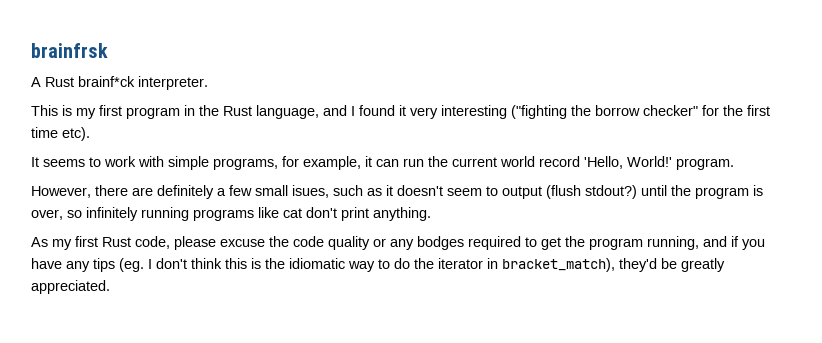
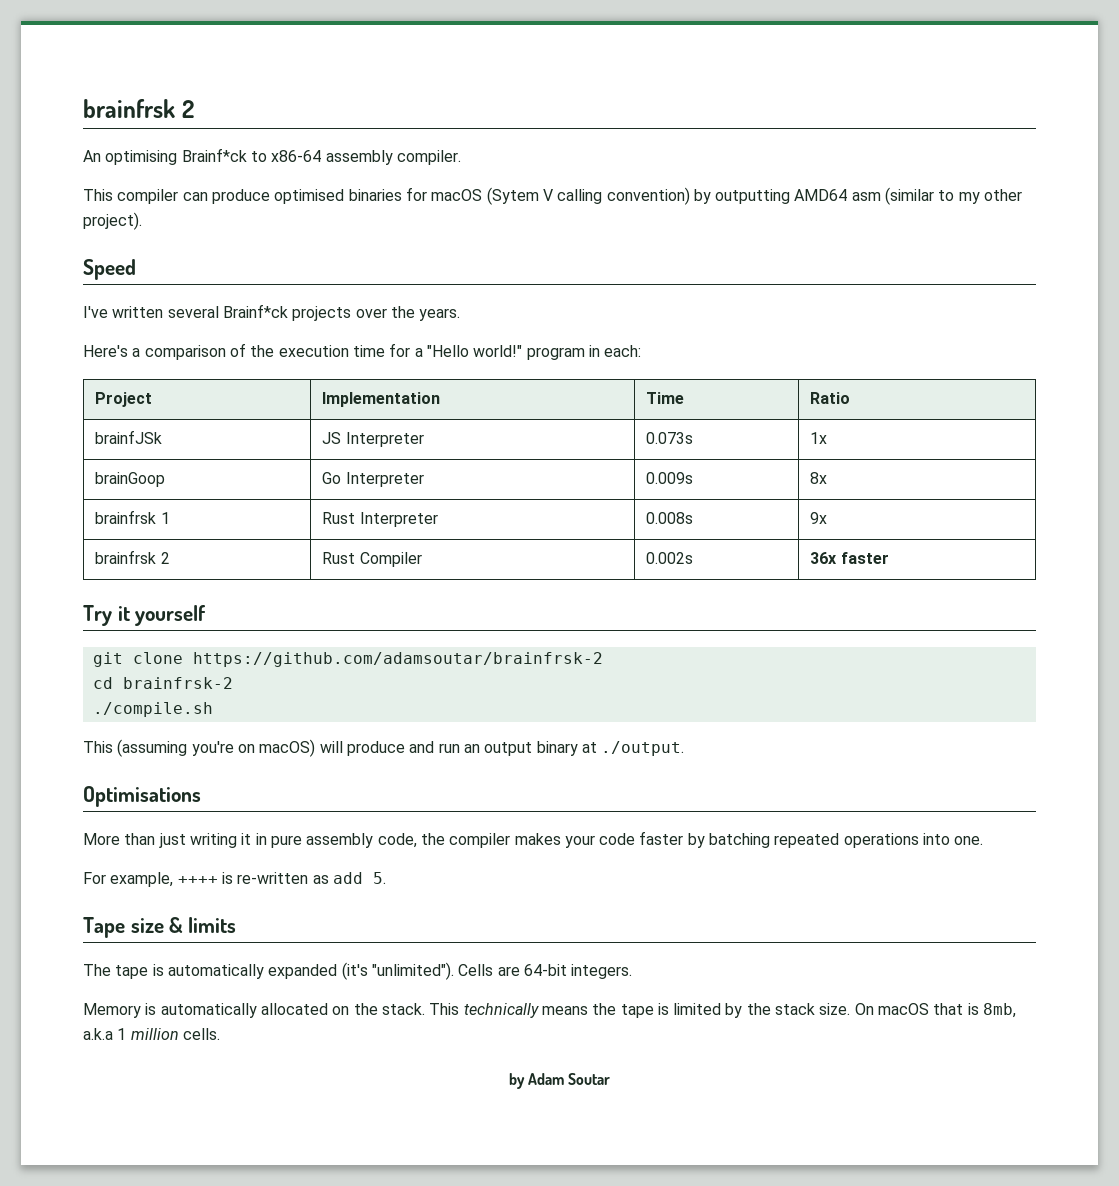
[31,43,108,58] [31,76,208,90] [31,105,770,119] [31,127,90,141] [31,156,734,170] [31,185,763,199] [31,207,431,221] [31,236,765,250] [31,258,725,272] [31,280,110,294] brainfrsk // A Rust brainf*ck interpreter. // This is my first program in the Rust language, and I found it very interesting ("fighting the borrow checker" for the first time etc). // It seems to work with simple programs, for example, it can run the current world record 'Hello, World!' program. // However, there are definitely a few small isues, such as it doesn't seem to output (flush stdout?) until the program is over, so infinitely running programs like cat don't print anything. // As my first Rust code, please excuse the code quality or any bodges required to get the program running, and if you have any tips (eg. I don't think this is the idiomatic way to do the iterator in bracket_match), they'd be greatly appreciated. -> [83,99,194,118] [83,148,461,165] [83,187,1023,205] [83,212,142,230] [83,259,136,280] [83,304,461,321] [83,343,642,360] [95,392,153,407] [322,392,441,407] [646,392,685,404] [810,392,851,404] [95,430,163,444] [322,432,424,447] [646,432,694,444] [810,432,828,444] [95,472,166,487] [322,472,424,487] [646,472,694,484] [810,472,828,484] [95,510,170,524] [322,512,438,527] [646,512,694,524] [810,512,828,524] [95,550,170,564] [322,552,422,567] [646,552,694,564] [810,552,889,564] [83,605,207,626] [92,652,603,667] [92,677,233,689] [92,702,213,717] [83,739,685,757] [83,786,201,807] [83,831,984,848] [83,872,386,887] [83,917,236,938] [83,962,633,980] [83,1003,1017,1018] [83,1028,220,1040] [508,1073,611,1089] brainfrsk 2 // An optimising Brainf*ck to x86-64 assembly compiler. // This compiler can produce optimised binaries for macOS (Sytem V calling convention) by outputting AMD64 asm (similar to my other project). // Speed // I've written several Brainf*ck projects over the years. // Here's a comparison of the execution time for a "Hello world!" program in each: // Project | Implementation | Time | Ratio // brainfJSk | JS Interpreter | 0.073s | 1x // brainGoop | Go Interpreter | 0.009s | 8x // brainfrsk 1 | Rust Interpreter | 0.008s | 9x // brainfrsk 2 | Rust Compiler | 0.002s | 36x faster // Try it yourself // git clone https://github.com/adamsoutar/brainfrsk-2 // cd brainfrsk-2 // ./compile.sh // This (assuming you're on macOS) will produce and run an output binary at ./output. // Optimisations // More than just writing it in pure assembly code, the compiler makes your code faster by batching repeated operations into one. // For example, ++++ is re-written as add 5. // Tape size & limits // The tape is automatically expanded (it's "unlimited"). Cells are 64-bit integers. // Memory is automatically allocated on the stack. This technically means the tape is limited by the stack size. On macOS that is 8mb, a.k.a 1 million cells. // by Adam Soutar

